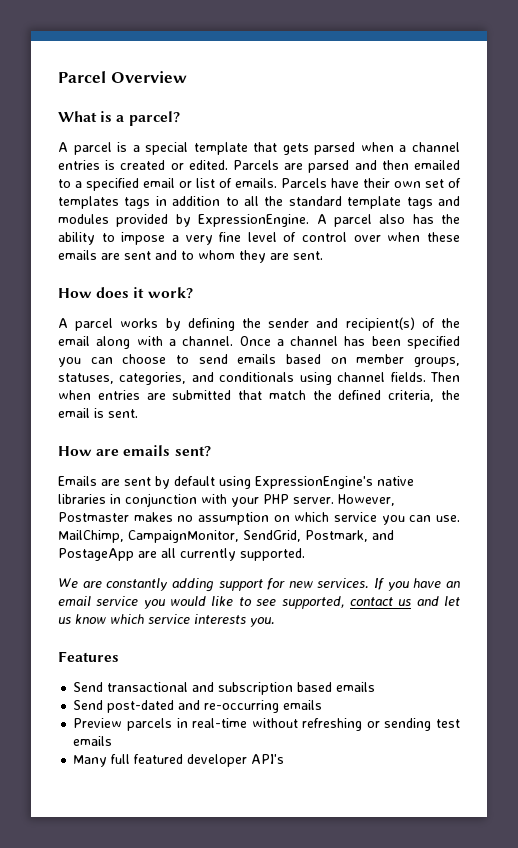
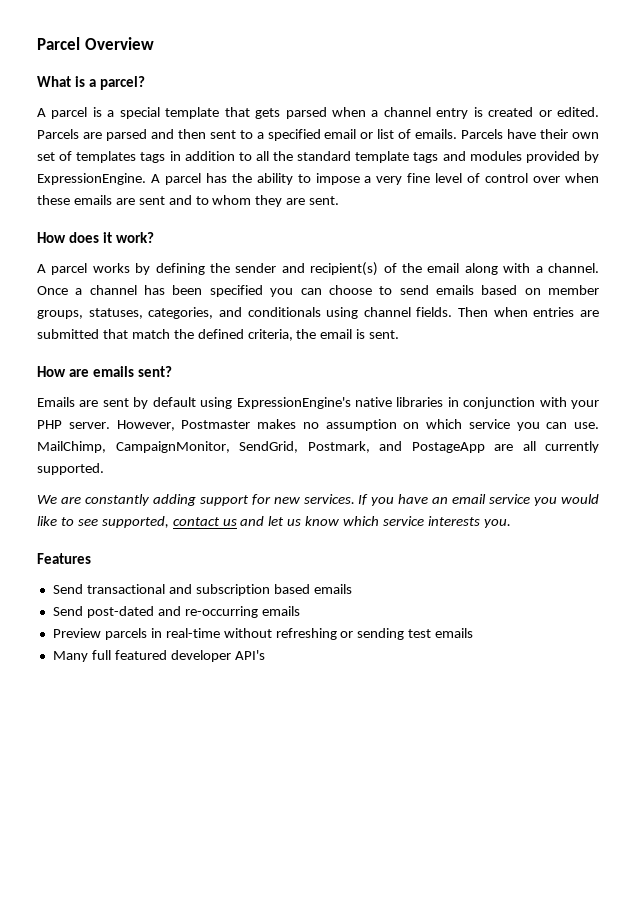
[58,160,100,170] entries -> [436,108,469,119] entry
[413,160,460,170] emailed -> [209,130,236,139] sent
[379,214,406,224] also -> (201, 179) none

